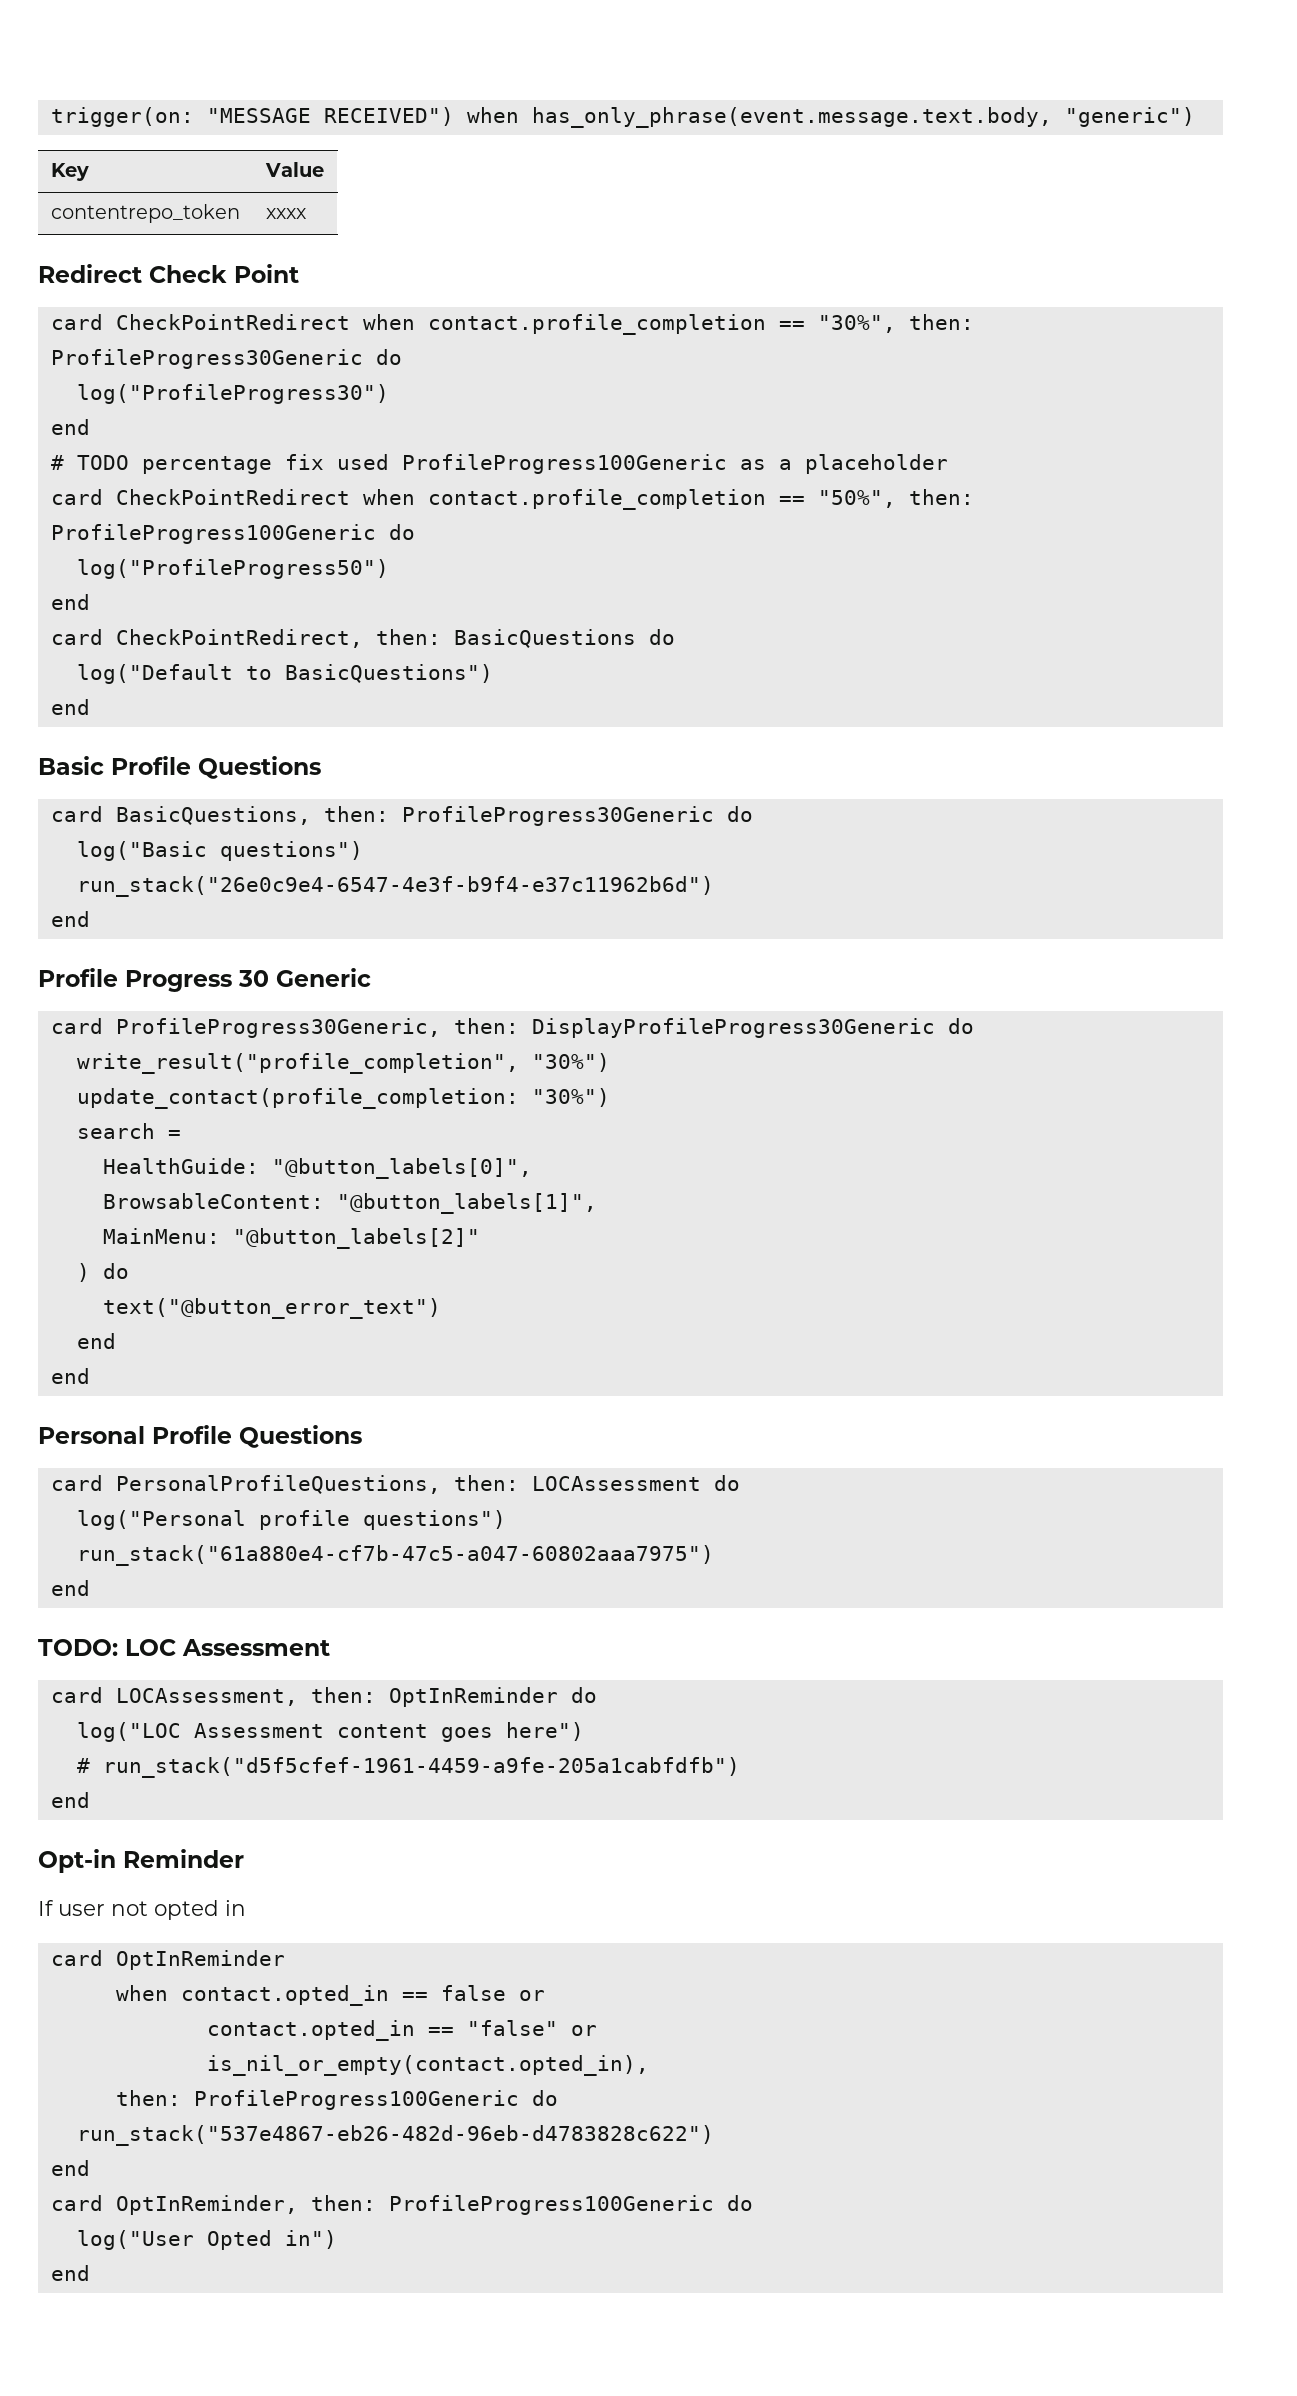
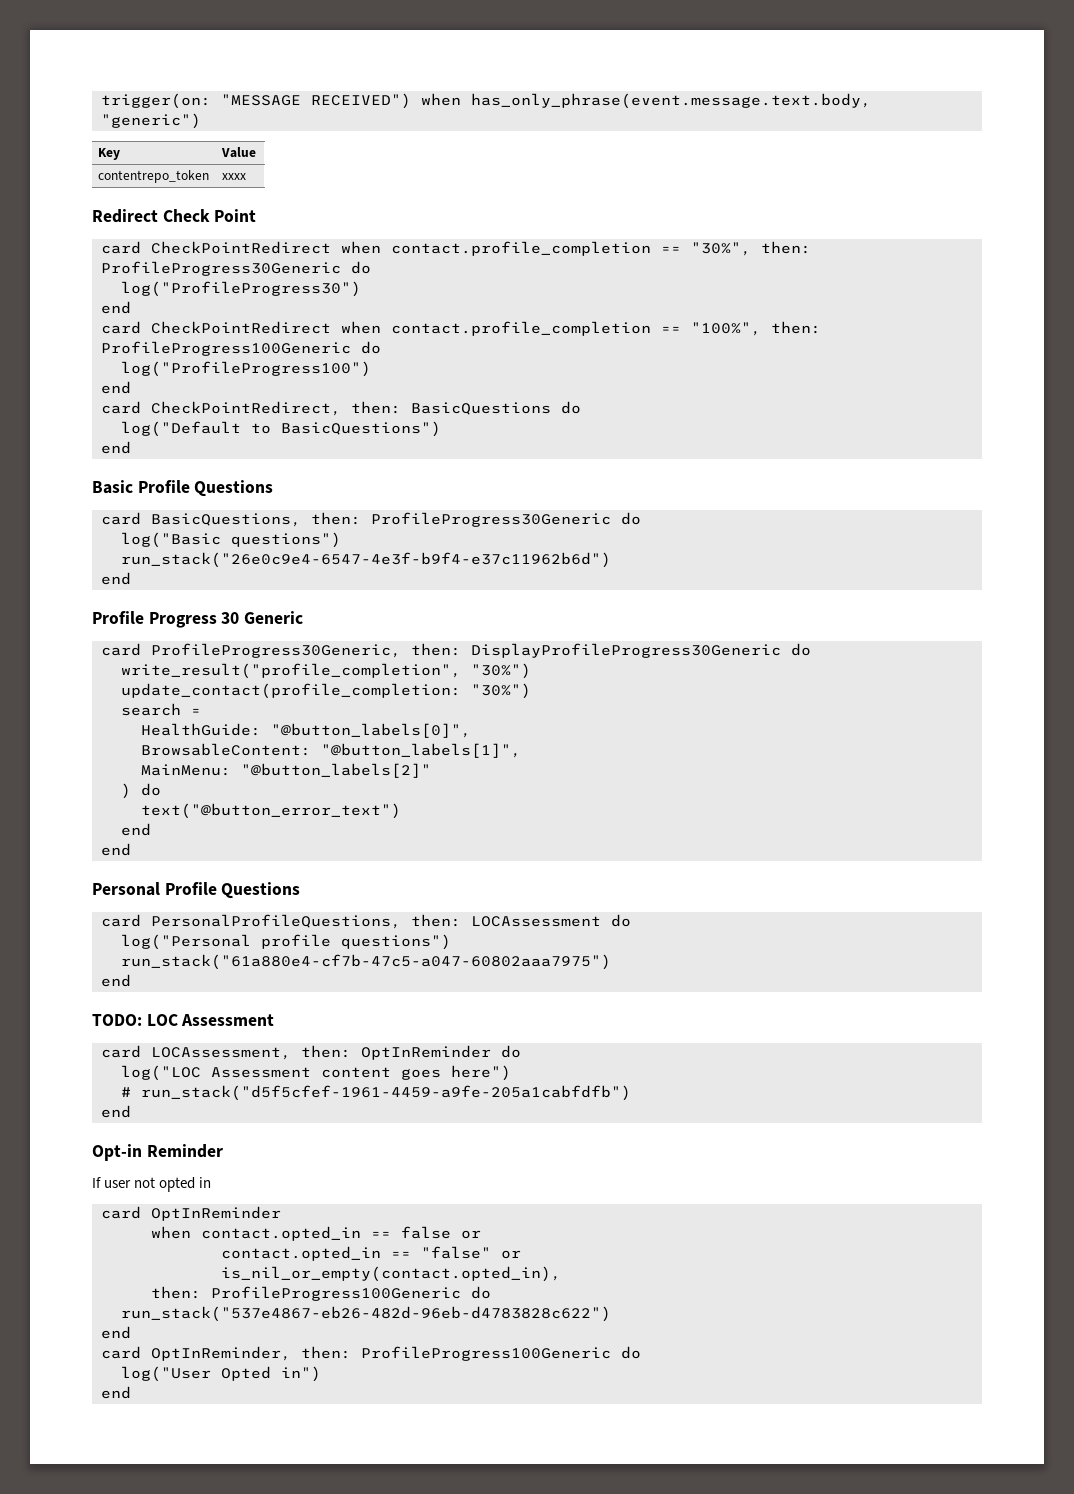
[50,454,948,474] [50,489,974,510] [50,524,415,544] [76,559,389,579] // # TODO percentage fix used ProfileProgress100Generic as a placeholder // card CheckPointRedirect when contact.profile_completion == "50%", then: ProfileProgress100Generic do // log("ProfileProgress50") -> [101,321,821,336] [101,341,381,356] [121,361,371,377] // card CheckPointRedirect when contact.profile_completion == "100%", then: ProfileProgress100Generic do // log("ProfileProgress100")

